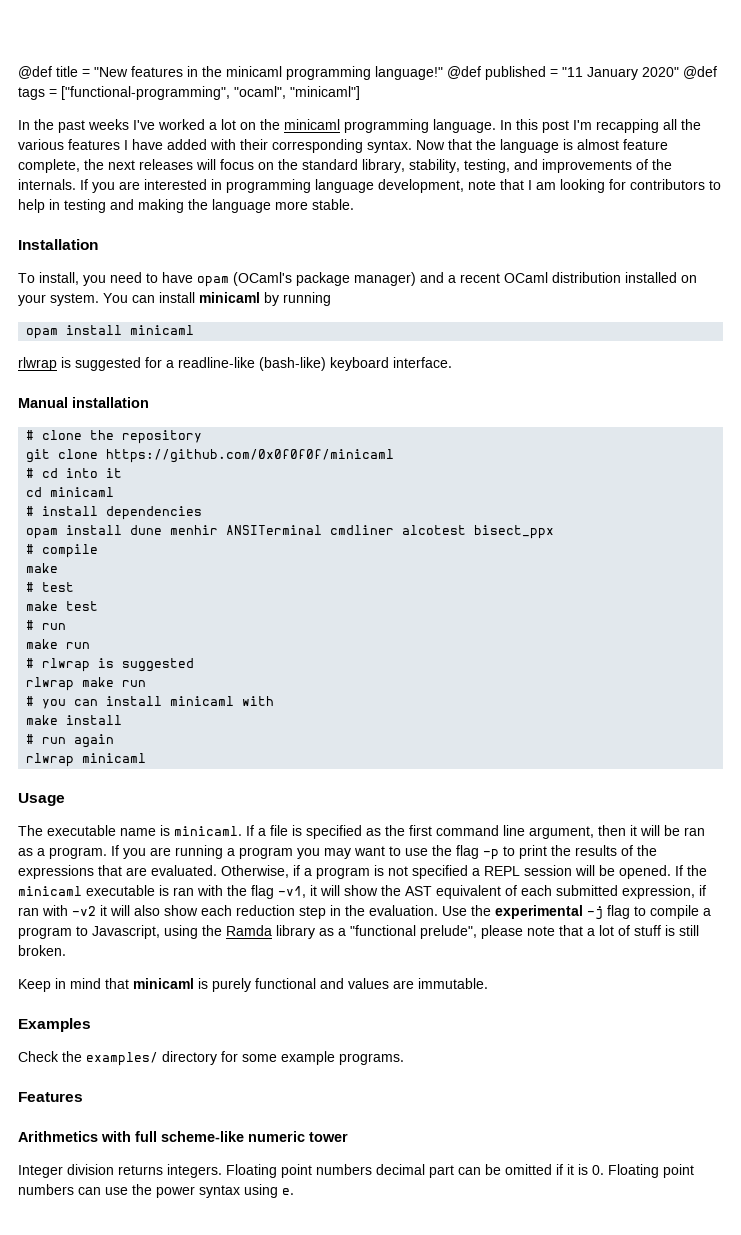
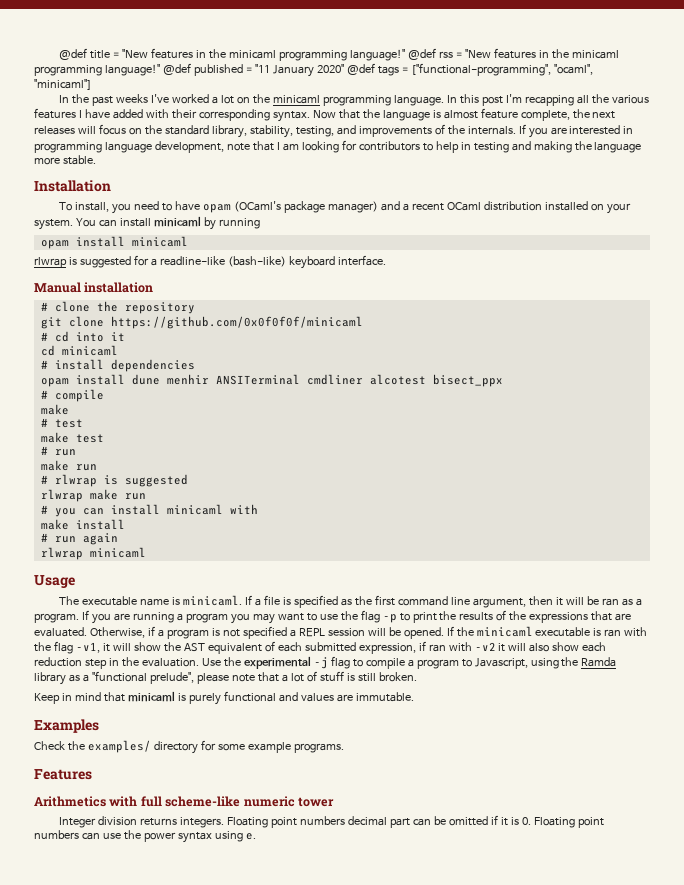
(481, 72) none -> [439,48,619,59] [34,63,191,76] rss = "New features in the minicaml programming language!" @def

